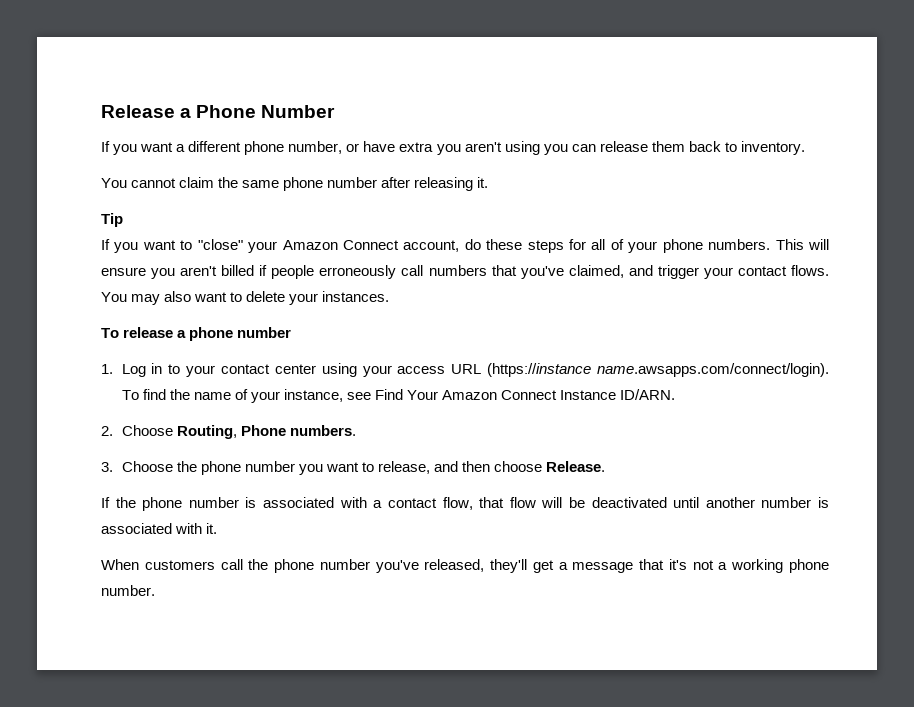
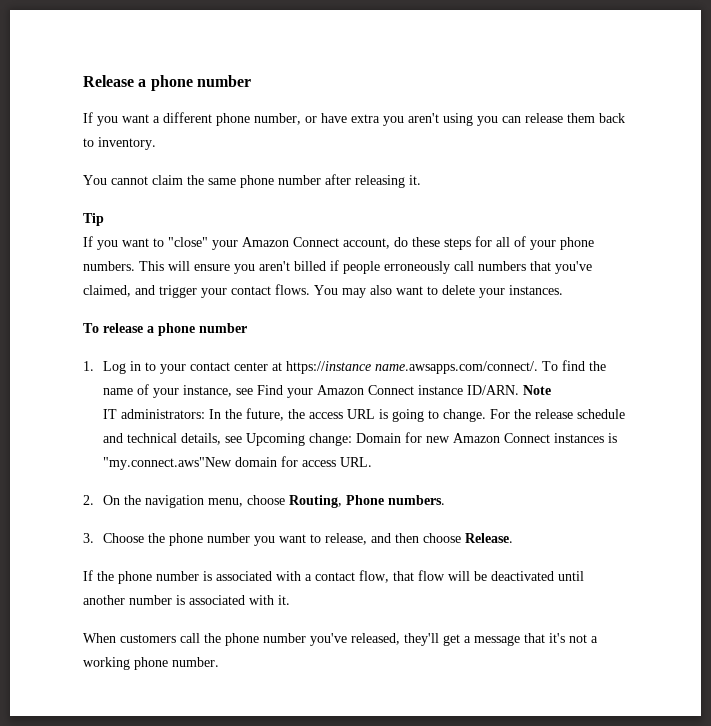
[196,105,336,118] Phone Number -> [150,75,251,91] phone number
[321,363,829,377] using your access URL (https://instance name.awsapps.com/connect/login). -> [271,361,538,374] at https://instance name.awsapps.com/connect/.
[407,390,617,400] Your Amazon Connect Instance -> [286,385,463,398] your Amazon Connect instance
[101,425,173,436] // 2. Choose -> [522,385,551,395] [102,408,625,422] [102,432,617,446] [102,456,372,470] [83,495,285,508] Note // IT administrators: In the future, the access URL is going to change. For the release schedule and technical details, see Upcoming change: Domain for new Amazon Connect instances is "my.connect.aws"New domain for access URL. // 2. On the navigation menu, choose

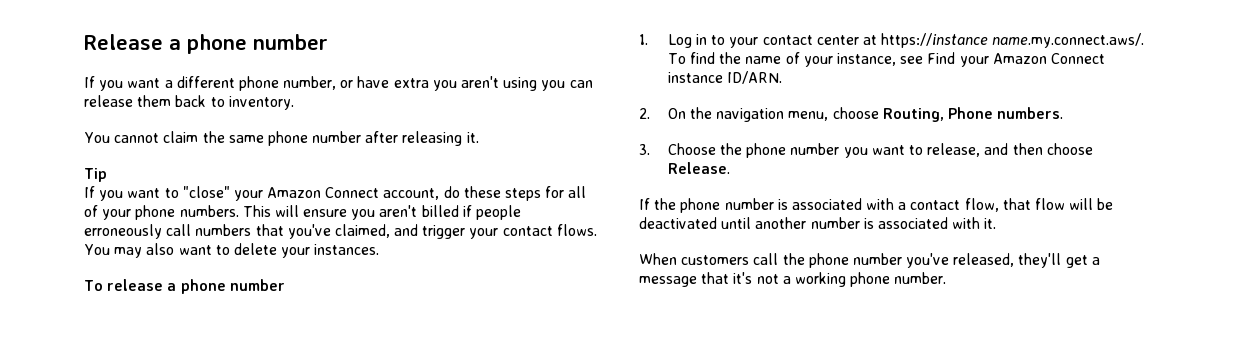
[374,361,538,374] name.awsapps.com/connect/. -> [992,33,1145,48] name.my.connect.aws/.
[522,385,551,395] [102,408,625,422] [102,432,617,446] [102,456,372,470] Note // IT administrators: In the future, the access URL is going to change. For the release schedule and technical details, see Upcoming change: Domain for new Amazon Connect instances is "my.connect.aws"New domain for access URL. -> (783, 77) none

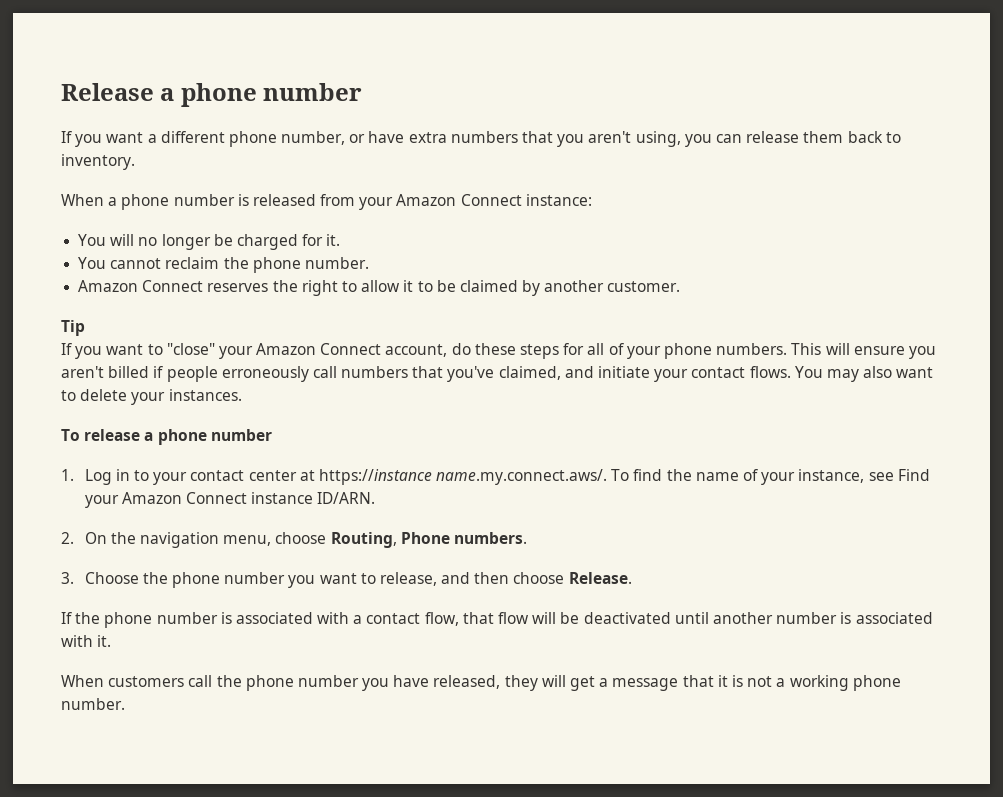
[432,76,538,91] you aren't using -> [450,131,681,147] numbers that you aren't using,
[84,131,479,146] You cannot claim the same phone number after releasing it. -> [61,194,592,210] [78,234,341,250] [78,257,369,273] [78,280,681,296] When a phone number is released from your Amazon Connect instance: // You will no longer be charged for it. // You cannot reclaim the phone number. // Amazon Connect reserves the right to allow it to be claimed by another customer.
[422,225,466,239] trigger -> [598,366,651,378] initiate
[906,253,1062,268] you've released, they'll -> [362,675,566,691] you have released, they will
[733,272,753,284] it's -> [717,675,743,687] it is

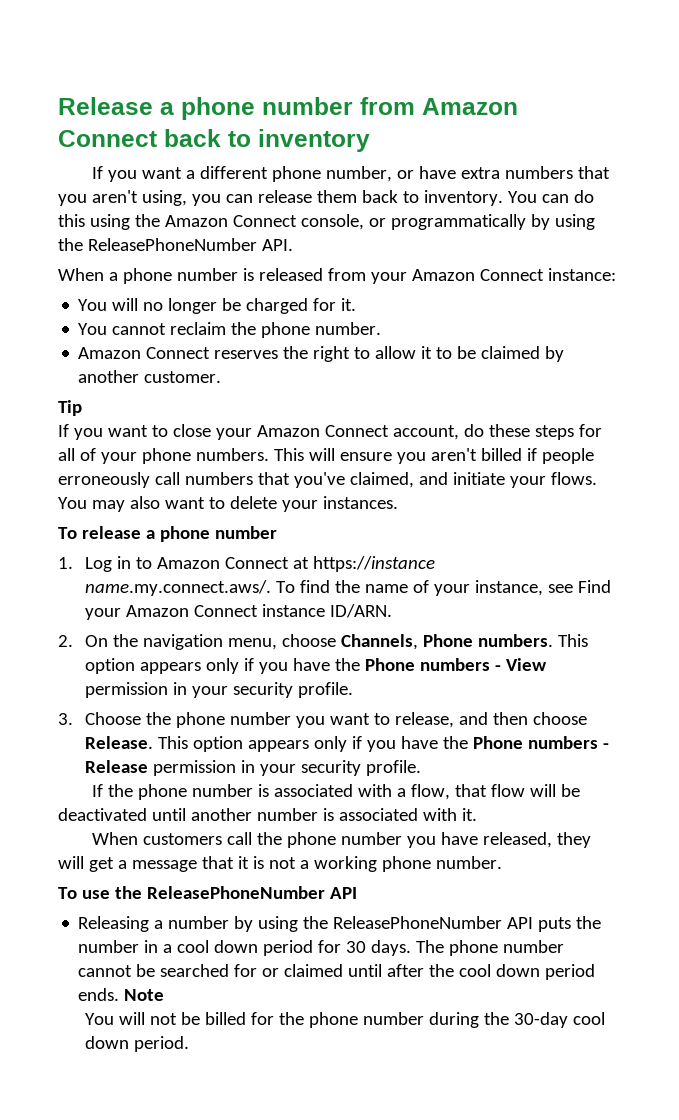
(363, 92) none -> [360,97,518,115] [58,129,370,152] from Amazon Connect back to inventory
(135, 162) none -> [507,190,594,203] [58,214,595,230] [58,238,293,251] You can do this using the Amazon Connect console, or programmatically by using the ReleasePhoneNumber API.
[166,343,215,355] "close" -> [172,424,211,437] close
[691,367,746,378] contact -> (546, 482) none
[153,470,297,485] your contact center -> [157,557,290,569] Amazon Connect
[330,532,397,548] Routing, -> [341,634,419,650] Channels,
(527, 538) none -> [558,634,589,647] [85,658,548,674] [85,682,354,698] This option appears only if you have the Phone numbers - View permission in your security profile.
(632, 578) none -> [158,736,610,752] [85,760,422,776] This option appears only if you have the Phone numbers - Release permission in your security profile.
[366,613,421,624] contact -> (407, 792) none
(125, 704) none -> [58,886,357,899] [78,916,602,932] [78,940,565,956] [78,964,596,980] [78,988,165,1001] [85,1012,606,1028] [85,1036,190,1052] // To use the ReleasePhoneNumber API // Releasing a number by using the ReleasePhoneNumber API puts the number in a cool down period for 30 days. The phone number cannot be searched for or claimed until after the cool down period ends. Note // You will not be billed for the phone number during the 30-day cool down period.

